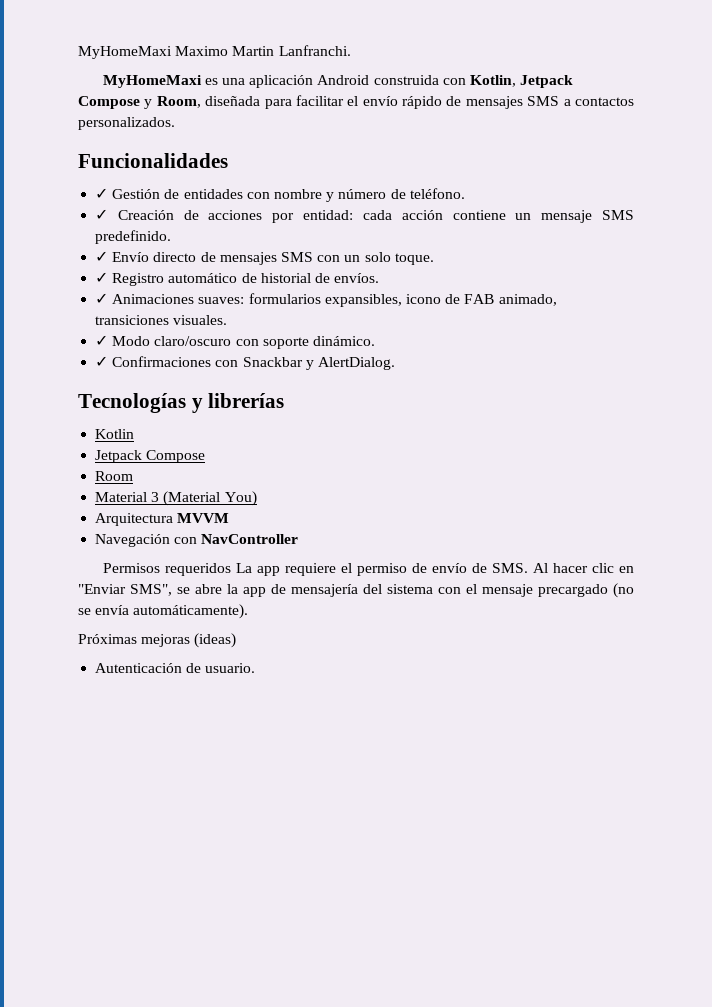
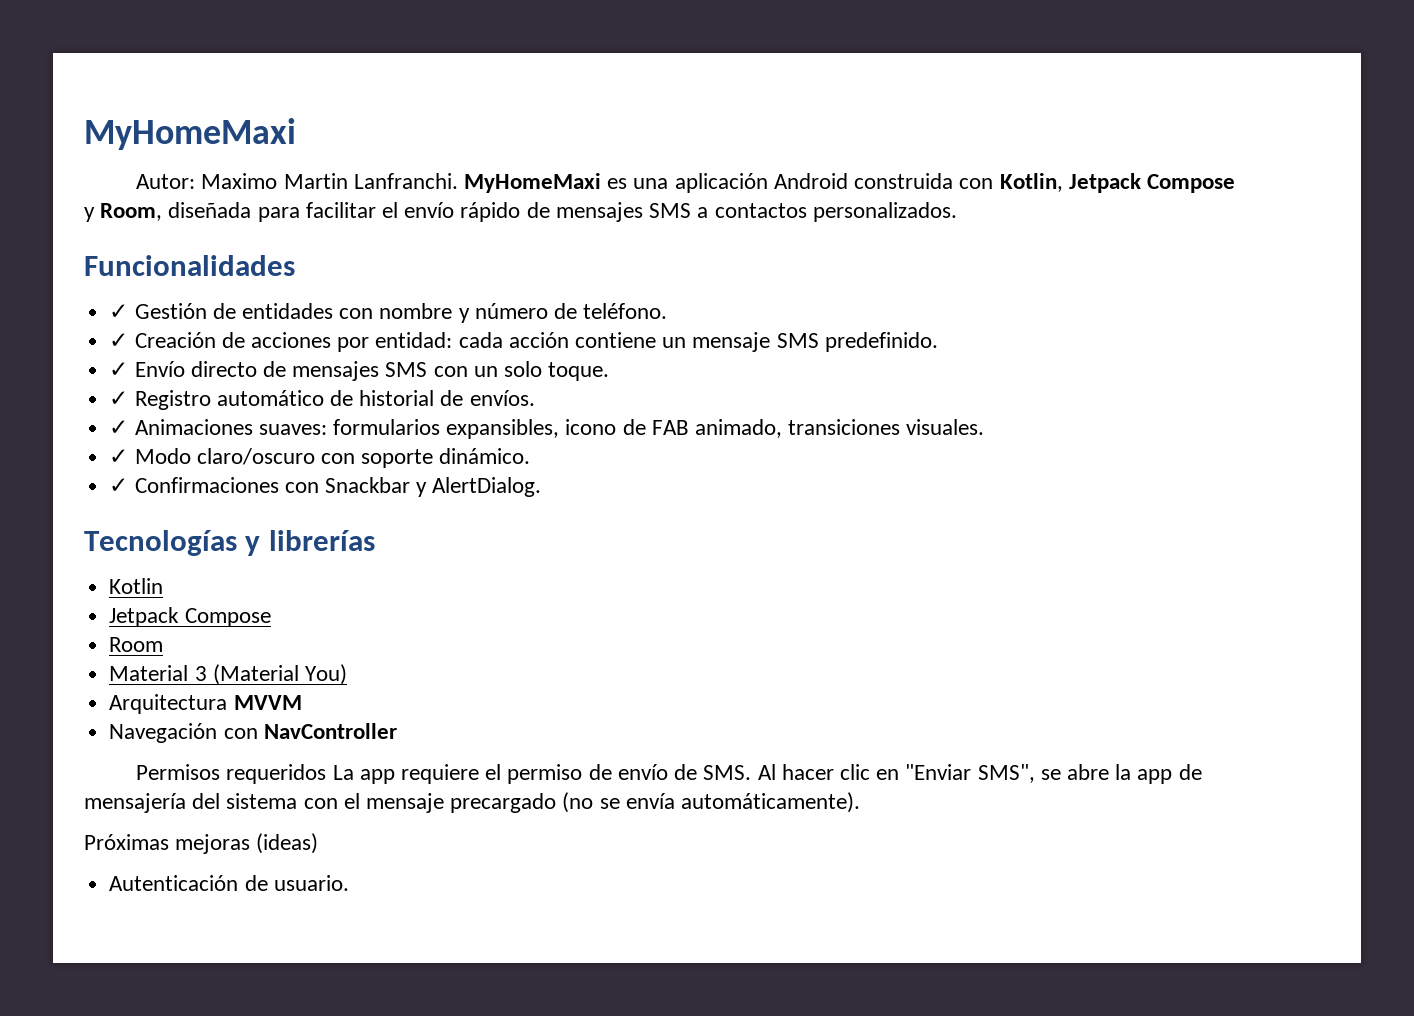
[78,46,172,59] MyHomeMaxi -> [84,118,296,150] [136,174,196,189] MyHomeMaxi // Autor:
(351, 50) // -> (458, 181) none

